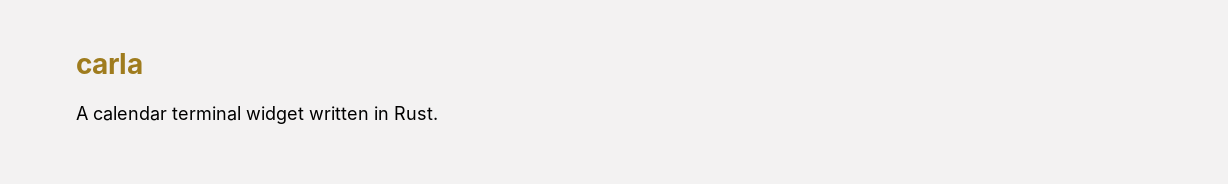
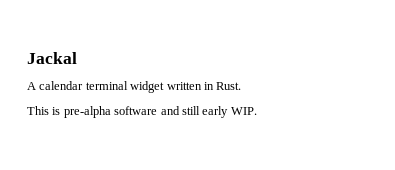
[76,53,143,74] carla -> [27,52,77,64] Jackal
(438, 113) none -> [27,106,257,118] // This is pre-alpha software and still early WIP.

